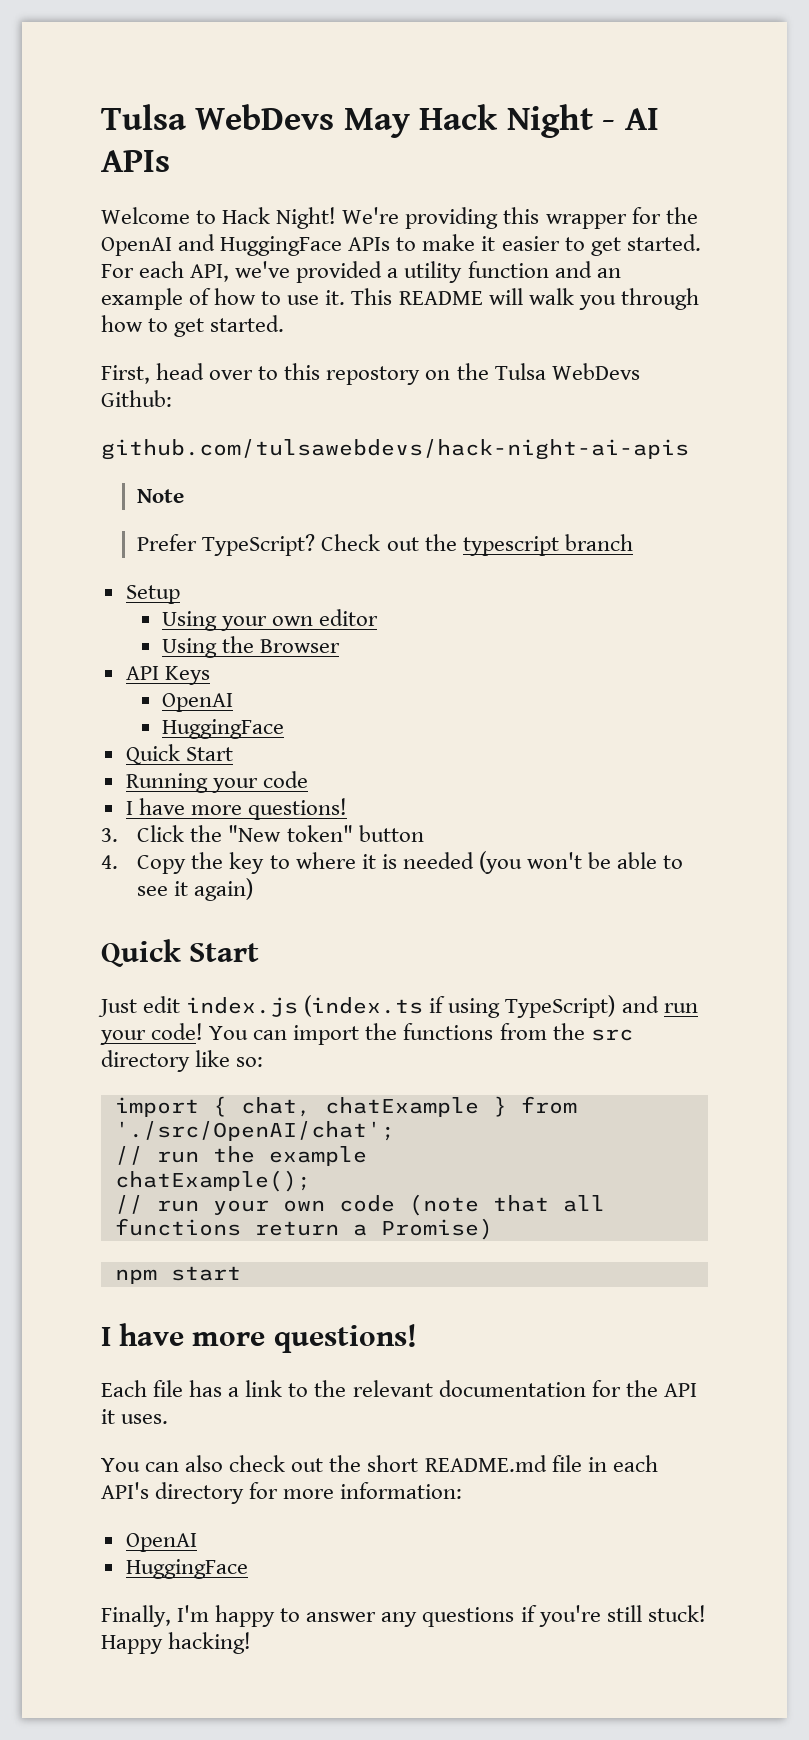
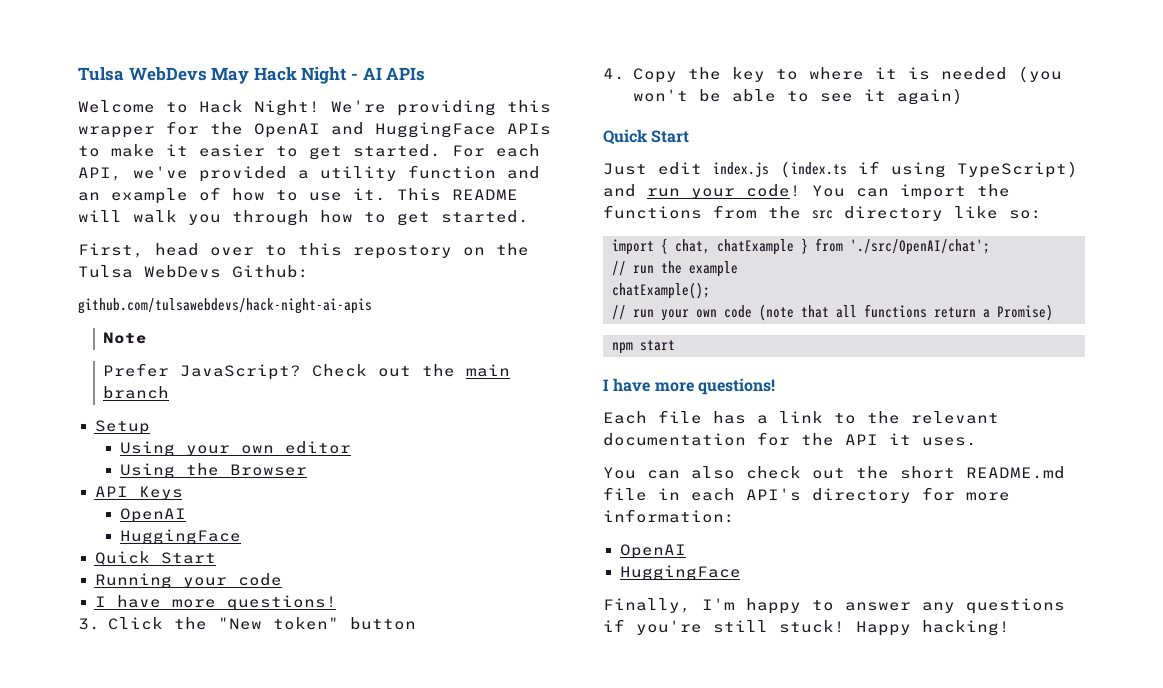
[202,534,316,556] TypeScript? -> [180,364,302,380] JavaScript?
[462,536,559,556] typescript -> [466,364,511,377] main

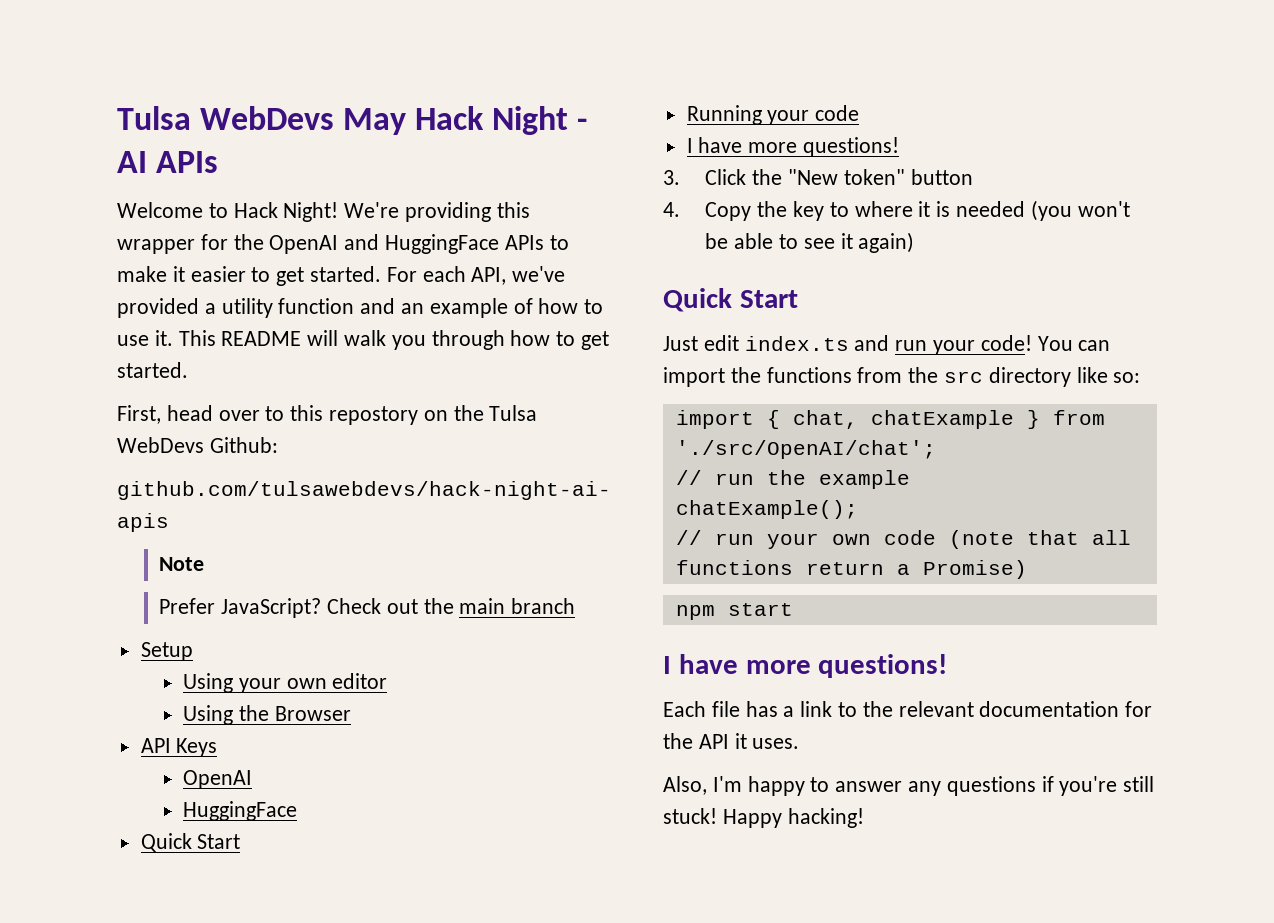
[713,161,1078,178] index.js (index.ts if using TypeScript) -> [744,336,849,351] index.ts
[603,466,1065,479] [603,487,1010,503] [603,509,735,523] [619,544,686,559] [619,565,741,581] [603,598,691,613] You can also check out the short README.md file in each API's directory for more information: // OpenAI // HuggingFace // Finally, -> [663,776,707,795] Also,

